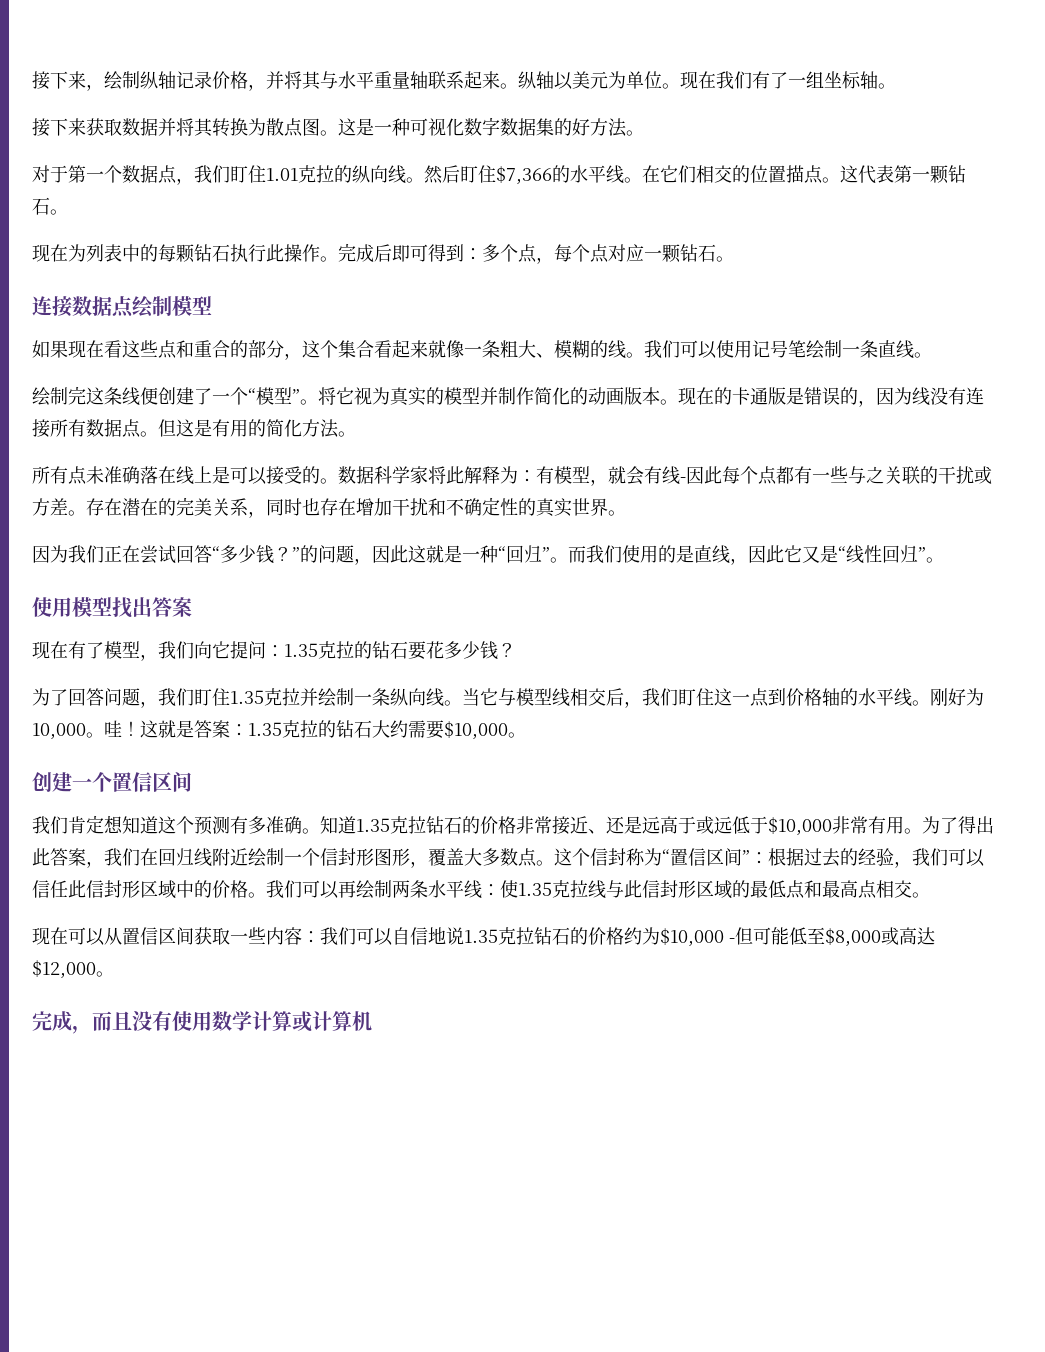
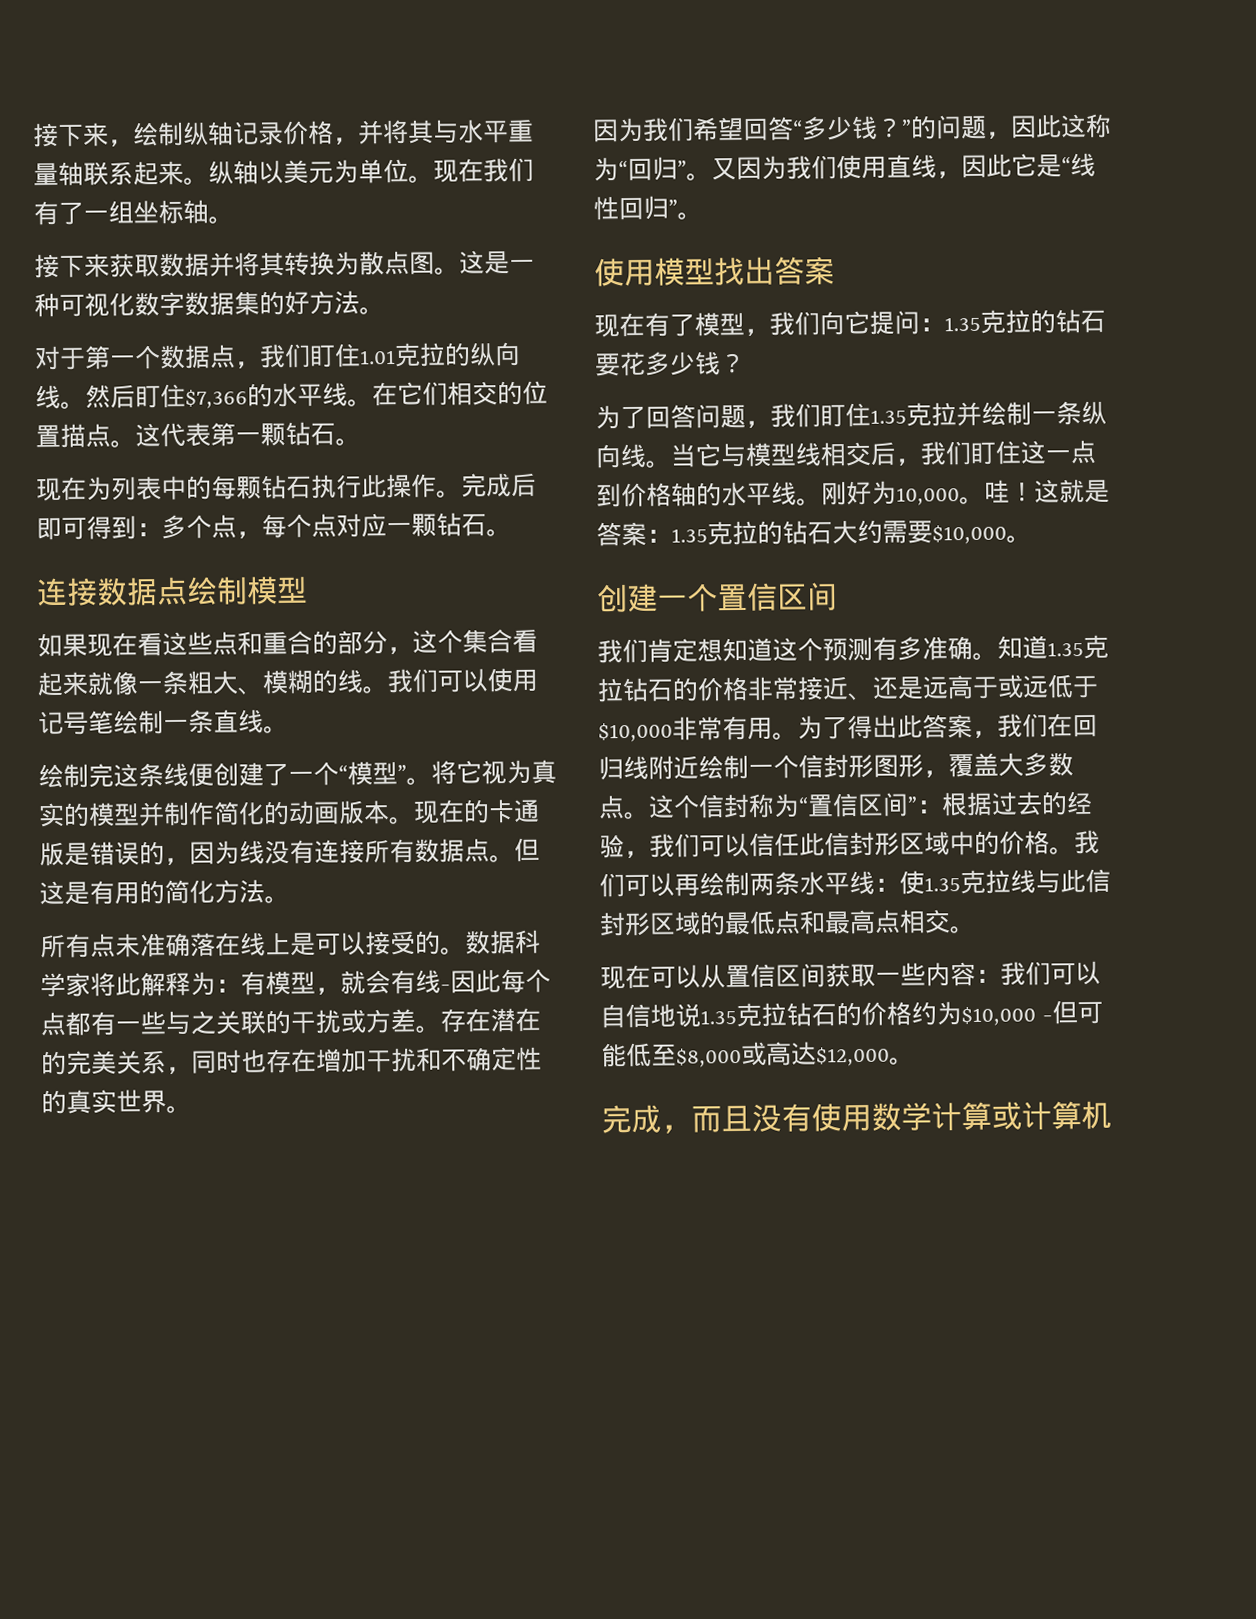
[104,545,176,564] 正在尝试 -> [692,116,744,142] 希望
[426,545,498,563] 就是一种 -> [1085,113,1112,138] [593,157,619,182] 称为
[568,546,586,563] 而 -> [711,155,787,181] 又因为
[658,545,694,563] 的是 -> (887, 167) none
[802,546,820,563] 又 -> (1037, 165) none

